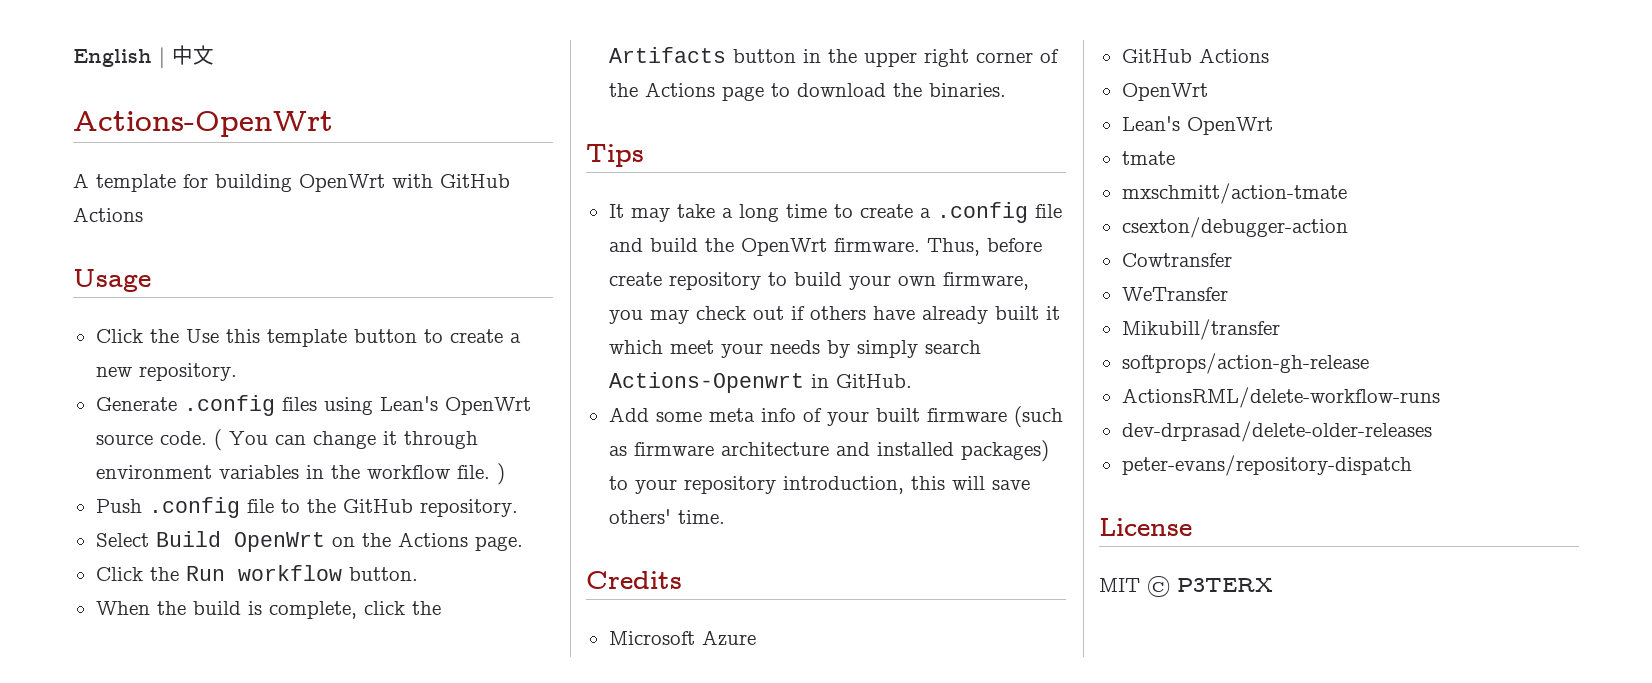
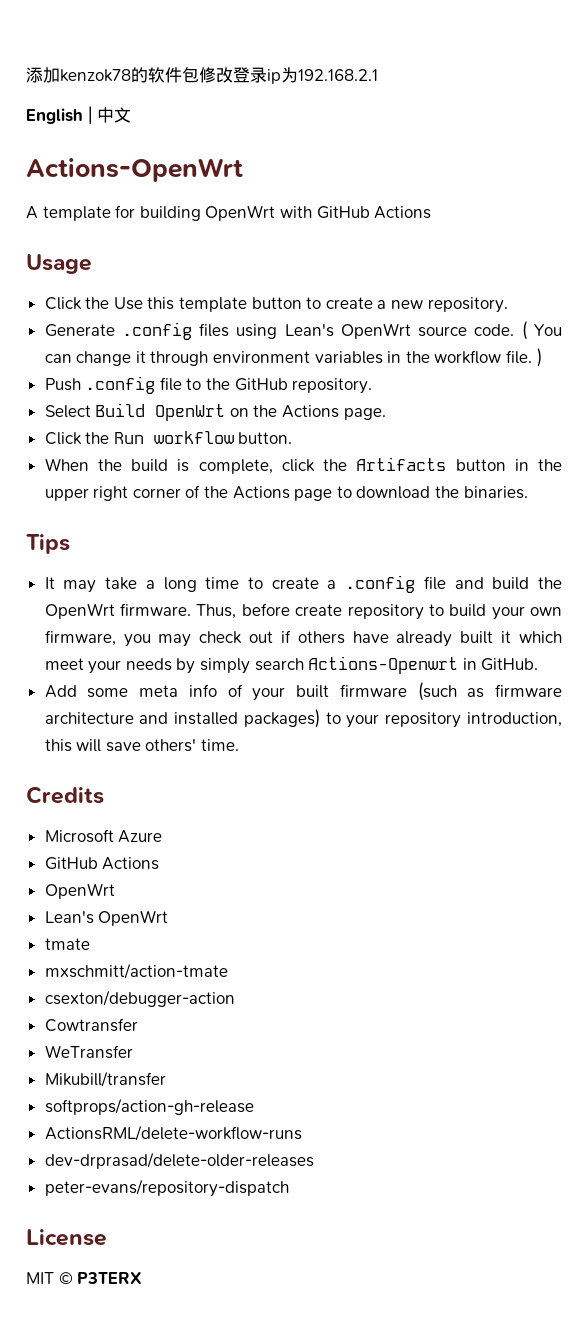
(73, 58) none -> [26,67,378,84] 添加kenzok78的软件包修改登录ip为192.168.2.1 //

